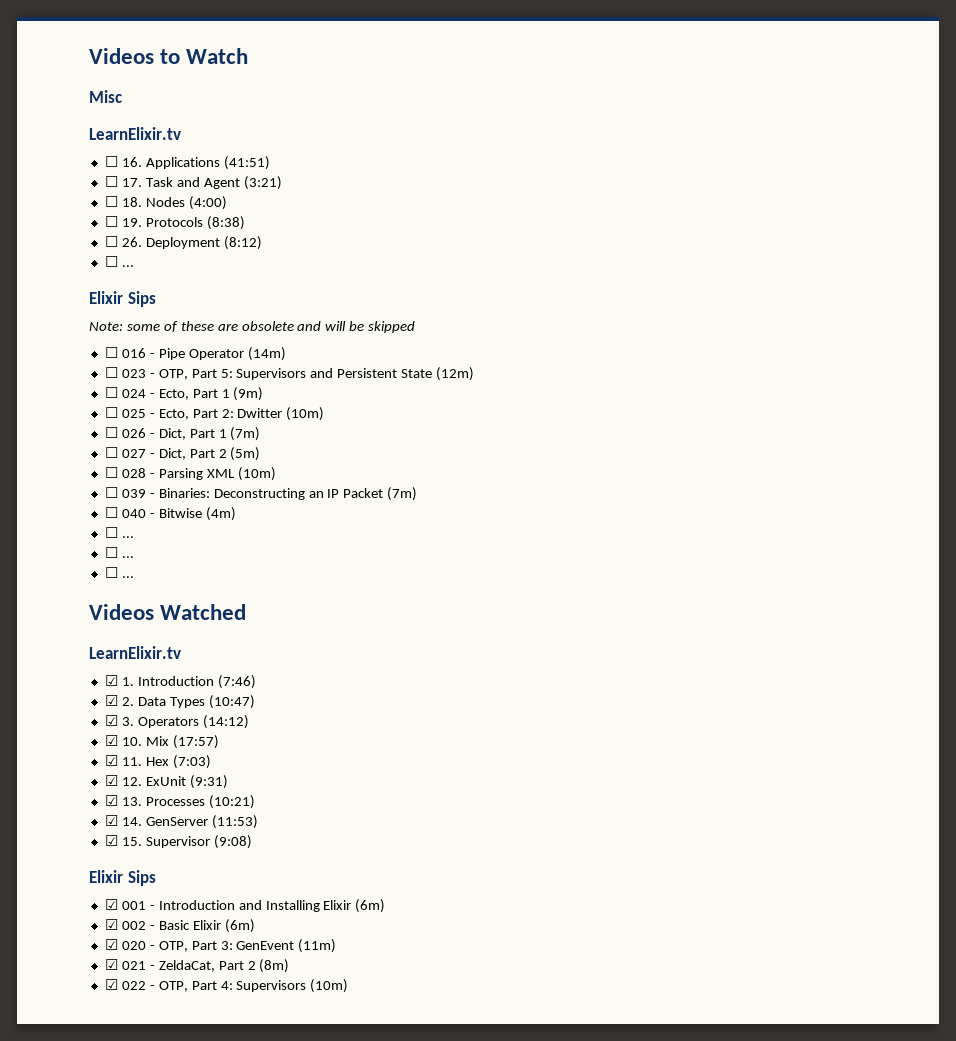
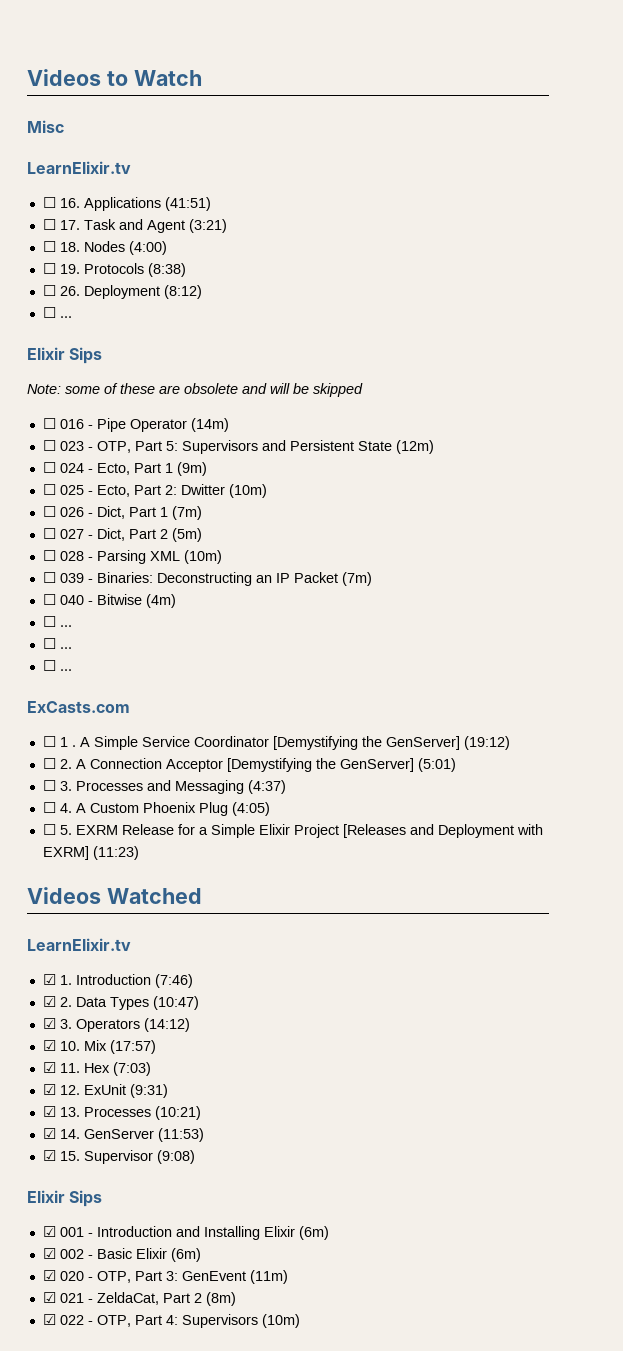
(134, 577) none -> [27,701,130,713] [42,736,510,750] [42,758,456,772] [42,780,286,794] [42,802,270,816] [42,824,543,838] [42,846,139,860] // ExCasts.com // ☐ 1 . A Simple Service Coordinator [Demystifying the GenServer] (19:12) // ☐ 2. A Connection Acceptor [Demystifying the GenServer] (5:01) // ☐ 3. Processes and Messaging (4:37) // ☐ 4. A Custom Phoenix Plug (4:05) // ☐ 5. EXRM Release for a Simple Elixir Project [Releases and Deployment with EXRM] (11:23)

